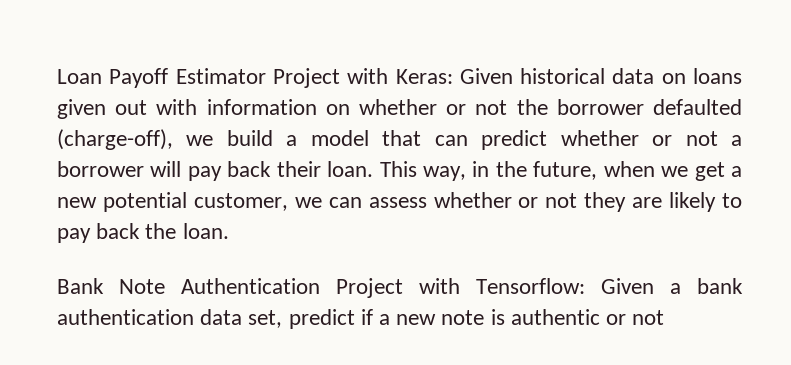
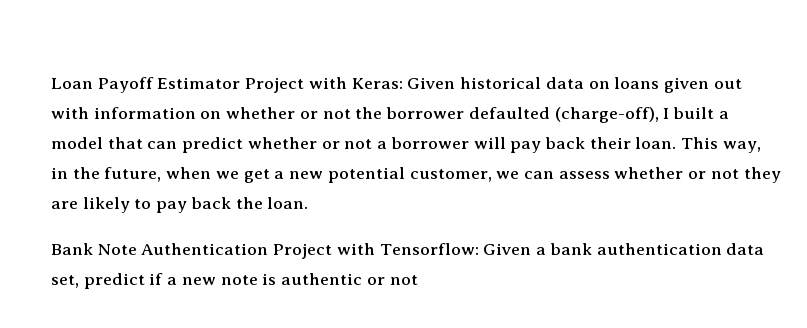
[186,130,273,146] we build -> [663,107,714,119] I built

